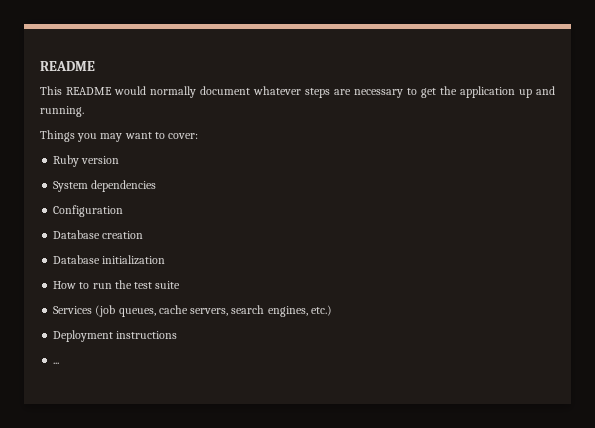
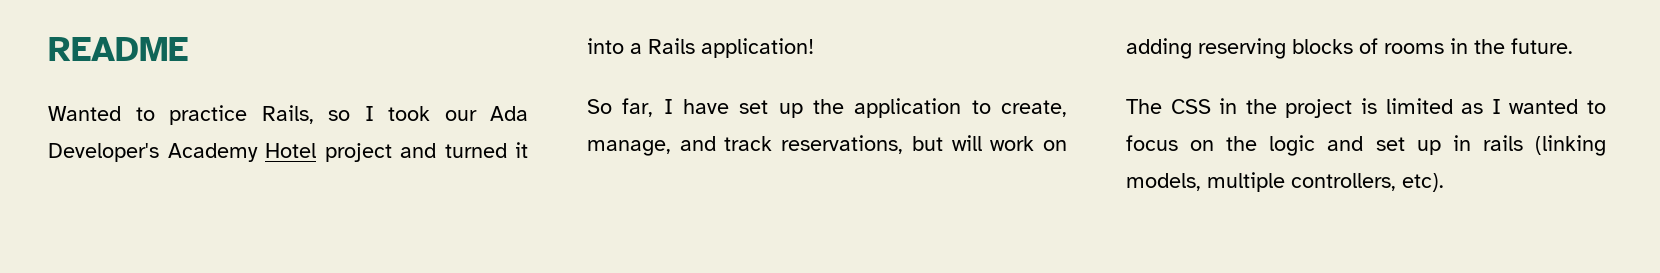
[40,86,555,98] [40,106,84,117] [40,130,199,142] [53,155,120,167] [53,180,157,192] [53,205,124,217] [53,230,144,239] [53,255,166,265] [53,280,181,289] [53,305,332,317] [53,330,178,342] [53,362,60,364] This README would normally document whatever steps are necessary to get the application up and running. // Things you may want to cover: // Ruby version // System dependencies // Configuration // Database creation // Database initialization // How to run the test suite // Services (job queues, cache servers, search engines, etc.) // Deployment instructions // ... -> [48,105,528,125] [48,142,528,162] [587,38,814,58] [587,98,1067,118] [587,135,1067,156] [1126,38,1573,59] [1126,98,1606,118] [1126,135,1606,156] [1126,172,1444,192] Wanted to practice Rails, so I took our Ada Developer's Academy Hotel project and turned it into a Rails application! // So far, I have set up the application to create, manage, and track reservations, but will work on adding reserving blocks of rooms in the future. // The CSS in the project is limited as I wanted to focus on the logic and set up in rails (linking models, multiple controllers, etc).

